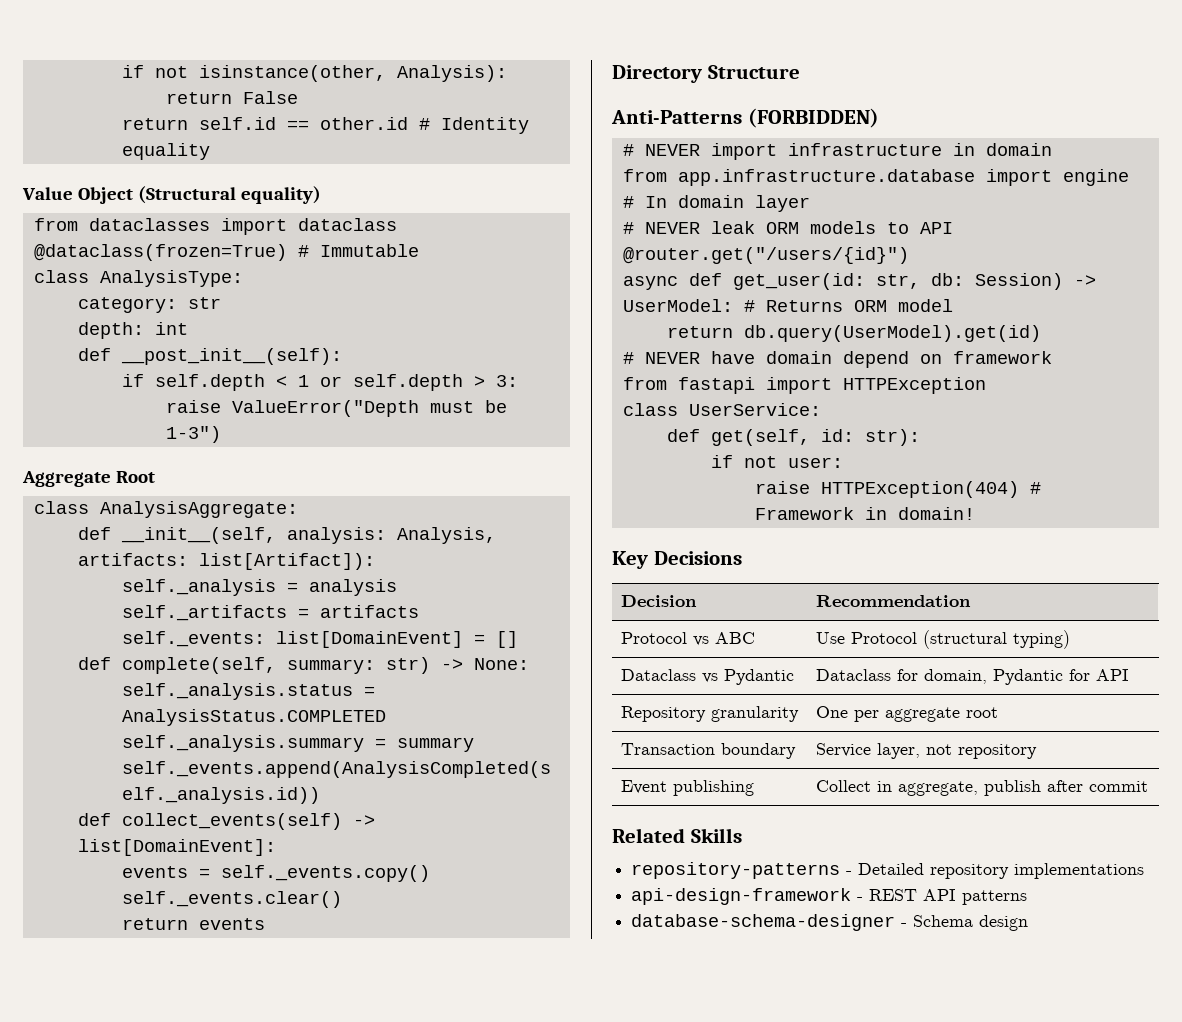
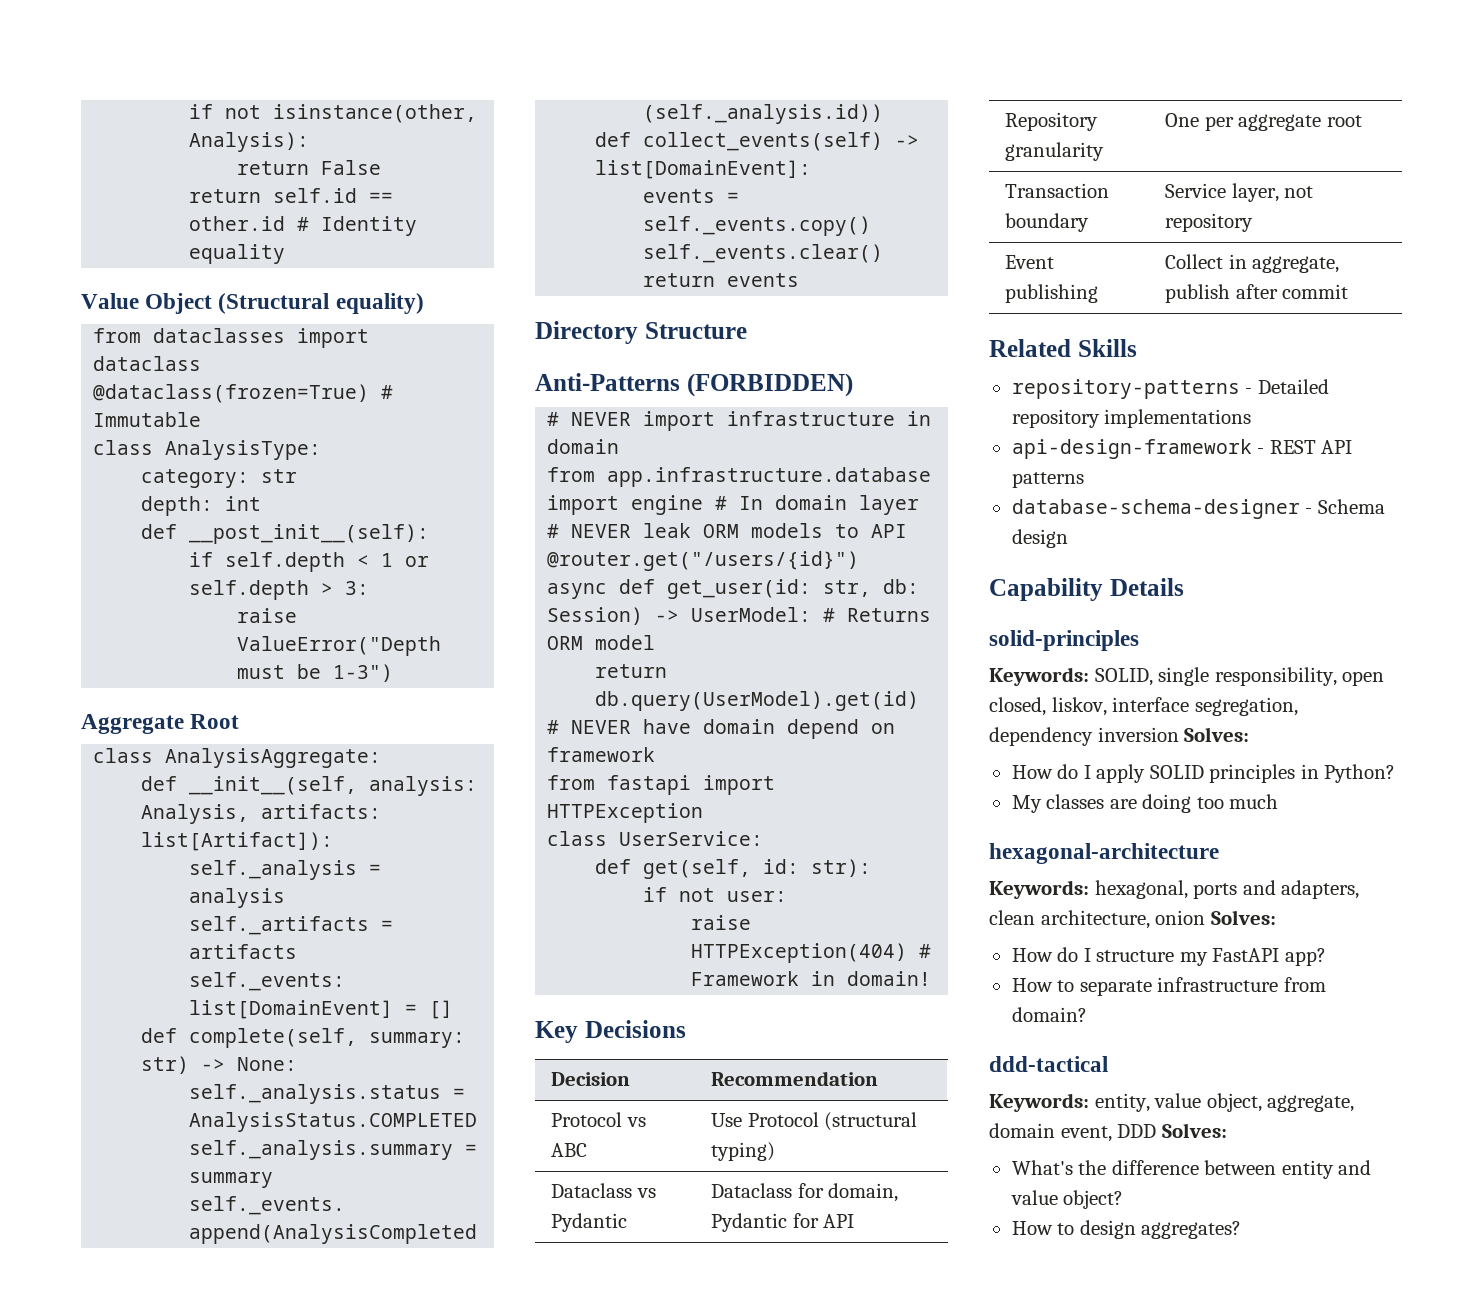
(1029, 923) none -> [989,578,1184,601] [989,630,1139,651] [989,667,1385,686] [989,697,1298,716] [989,727,1250,746] [1011,764,1396,783] [1011,794,1279,813] [989,843,1219,864] [989,880,1360,899] [989,910,1276,929] [1011,947,1326,966] [1011,977,1326,996] [1011,1007,1087,1022] [989,1056,1108,1072] [989,1093,1355,1112] [989,1123,1227,1142] [1011,1160,1372,1179] [1010,1190,1124,1209] [1011,1220,1242,1239] // Capability Details // solid-principles // Keywords: SOLID, single responsibility, open closed, liskov, interface segregation, dependency inversion Solves: // How do I apply SOLID principles in Python? // My classes are doing too much // hexagonal-architecture // Keywords: hexagonal, ports and adapters, clean architecture, onion Solves: // How do I structure my FastAPI app? // How to separate infrastructure from domain? // ddd-tactical // Keywords: entity, value object, aggregate, domain event, DDD Solves: // What's the difference between entity and value object? // How to design aggregates?

